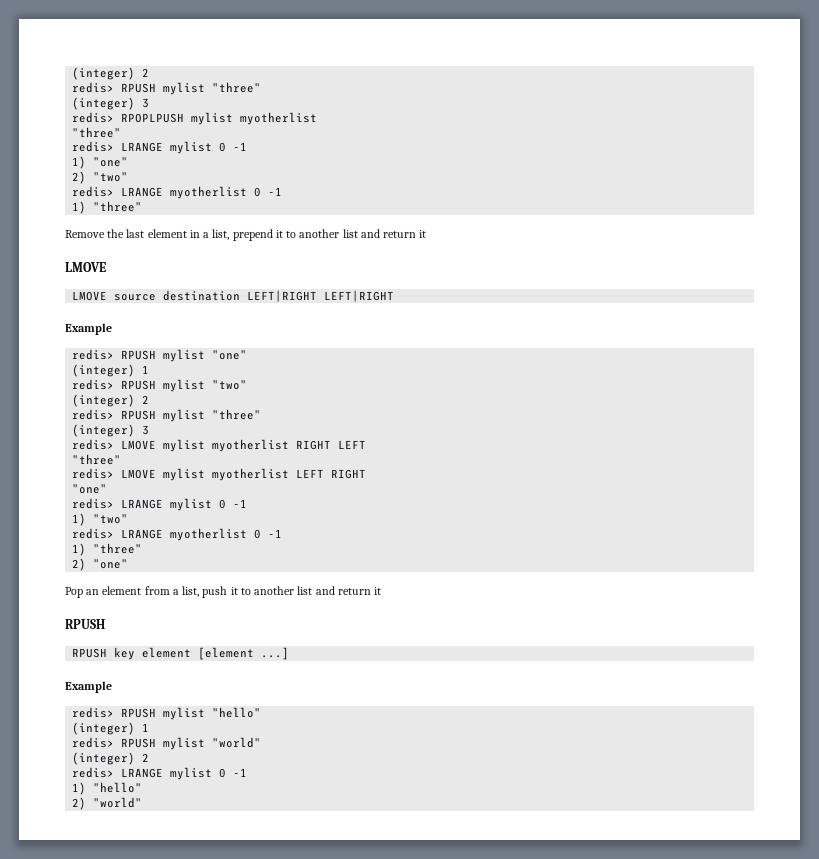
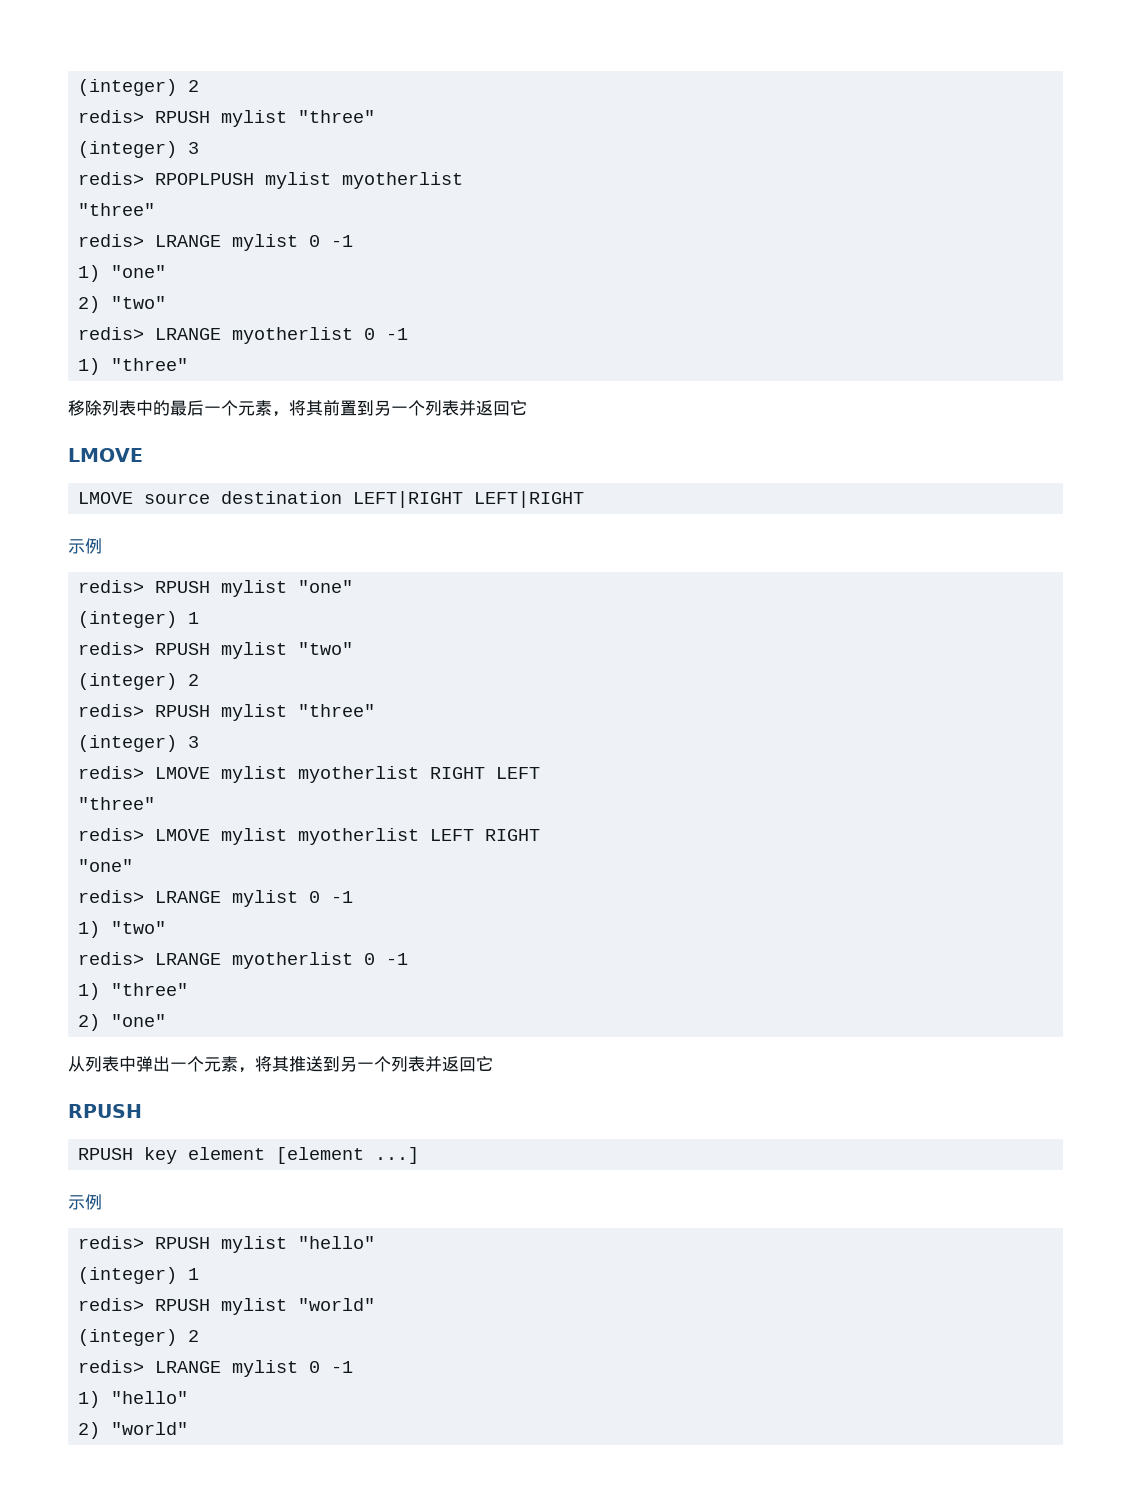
[65,229,427,241] Remove the last element in a list, prepend it to another list and return it -> [68,400,527,417] 移除列表中的最后一个元素，将其前置到另一个列表并返回它
[65,323,112,335] Example -> [68,538,102,554] 示例
[65,586,382,598] Pop an element from a list, push it to another list and return it -> [68,1056,493,1073] 从列表中弹出一个元素，将其推送到另一个列表并返回它
[65,681,112,693] Example -> [68,1194,102,1210] 示例

